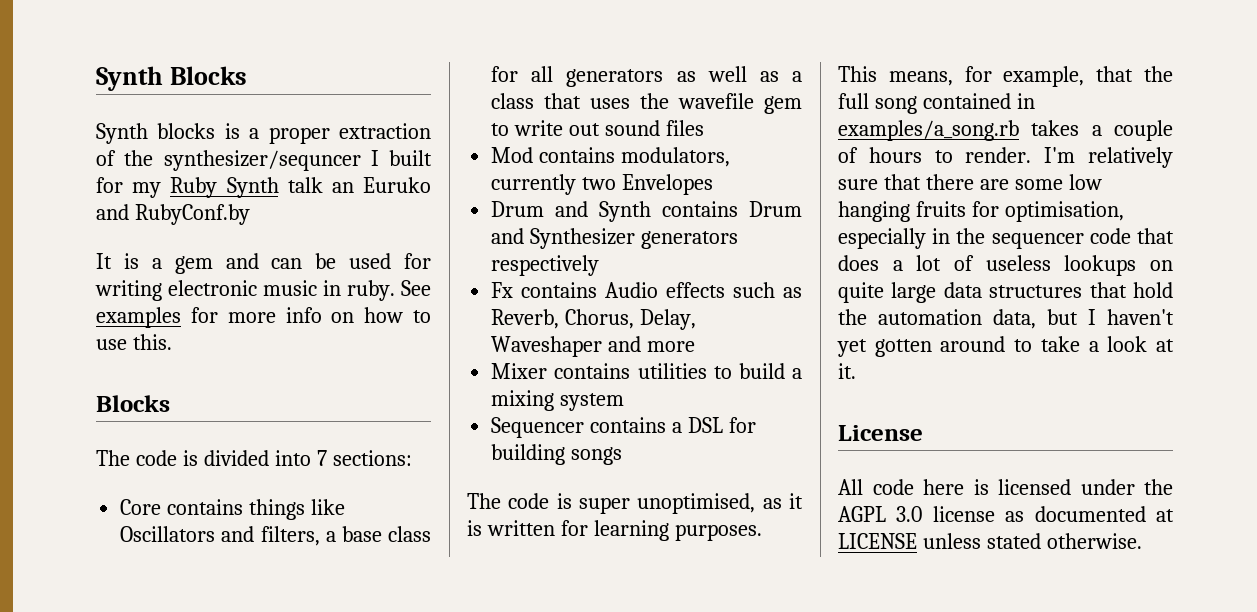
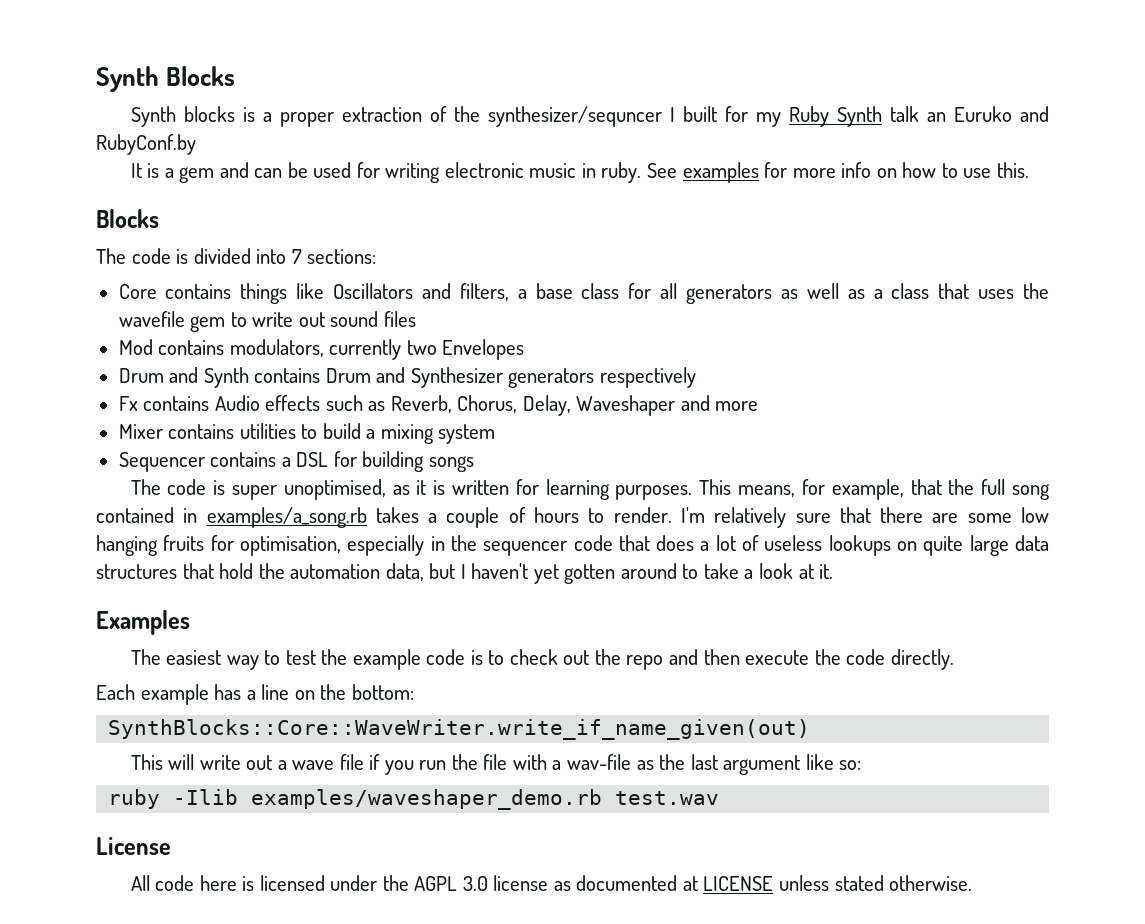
(856, 371) none -> [96,610,190,635] [130,649,954,670] [96,684,414,705] [108,719,811,740] [130,754,862,775] [108,789,720,810] // Examples // The easiest way to test the example code is to check out the repo and then execute the code directly. // Each example has a line on the bottom: // SynthBlocks::Core::WaveWriter.write_if_name_given(out) // This will write out a wave file if you run the file with a wav-file as the last argument like so: // ruby -Ilib examples/waveshaper_demo.rb test.wav

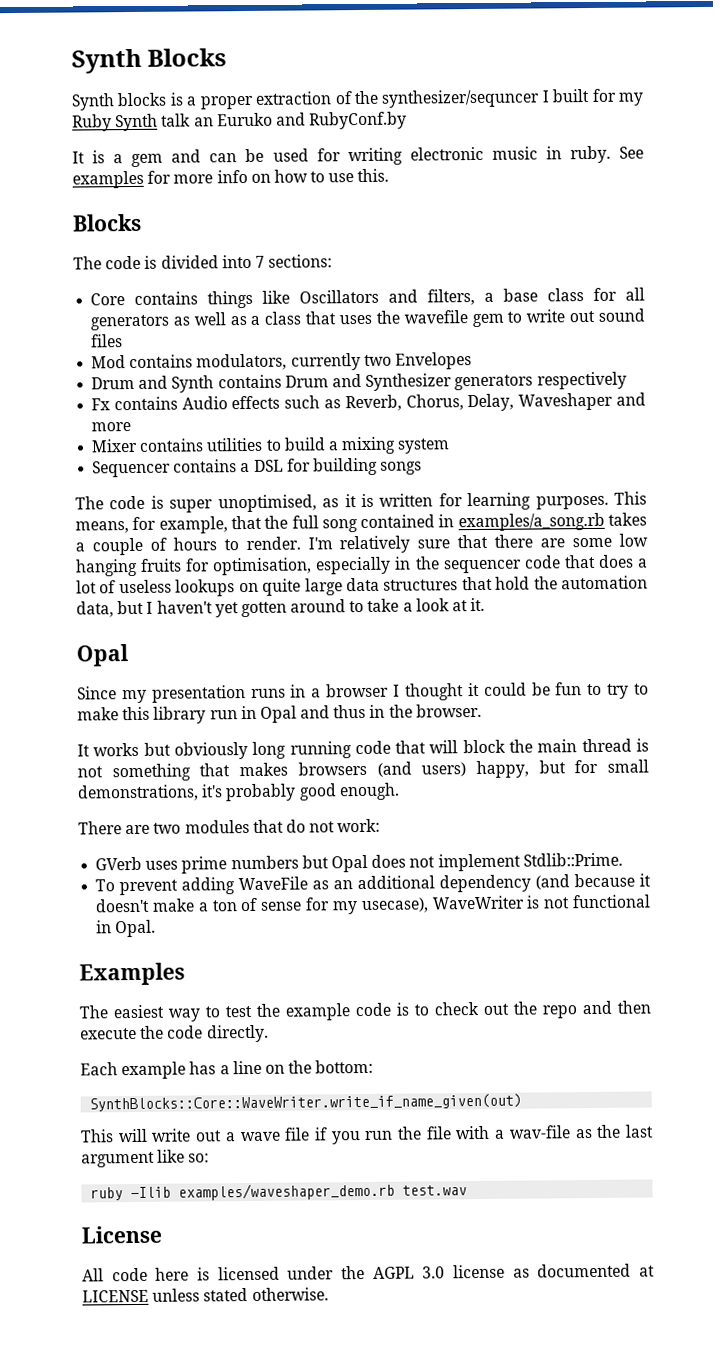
(834, 571) none -> [76,644,129,667] [77,682,650,704] [77,703,482,724] [77,738,650,760] [77,759,649,782] [77,782,400,802] [78,818,381,835] [95,852,623,874] [95,873,652,896] [95,894,651,915] [96,919,157,938] // Opal // Since my presentation runs in a browser I thought it could be fun to try to make this library run in Opal and thus in the browser. // It works but obviously long running code that will block the main thread is not something that makes browsers (and users) happy, but for small demonstrations, it's probably good enough. // There are two modules that do not work: // GVerb uses prime numbers but Opal does not implement Stdlib::Prime. // To prevent adding WaveFile as an additional dependency (and because it doesn't make a ton of sense for my usecase), WaveWriter is not functional in Opal.

